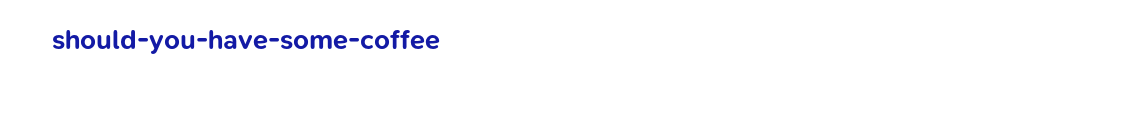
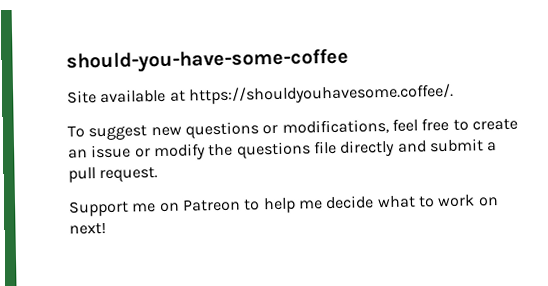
(440, 41) none -> [67,83,454,105] [67,117,518,141] [68,138,498,161] [68,167,159,183] [69,194,499,217] [69,222,106,235] // Site available at https://shouldyouhavesome.coffee/. // To suggest new questions or modifications, feel free to create an issue or modify the questions file directly and submit a pull request. // Support me on Patreon to help me decide what to work on next!

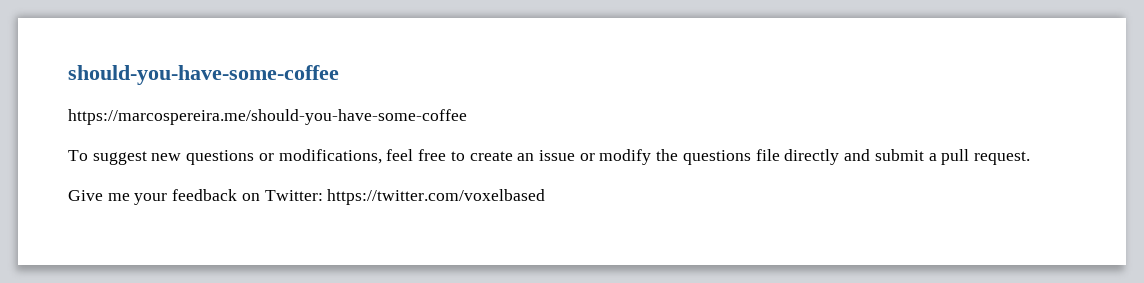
[67,83,454,105] Site available at https://shouldyouhavesome.coffee/. -> [68,109,467,125] https://marcospereira.me/should-you-have-some-coffee
[69,194,499,217] [69,222,106,235] Support me on Patreon to help me decide what to work on next! -> [68,189,546,205] Give me your feedback on Twitter: https://twitter.com/voxelbased

